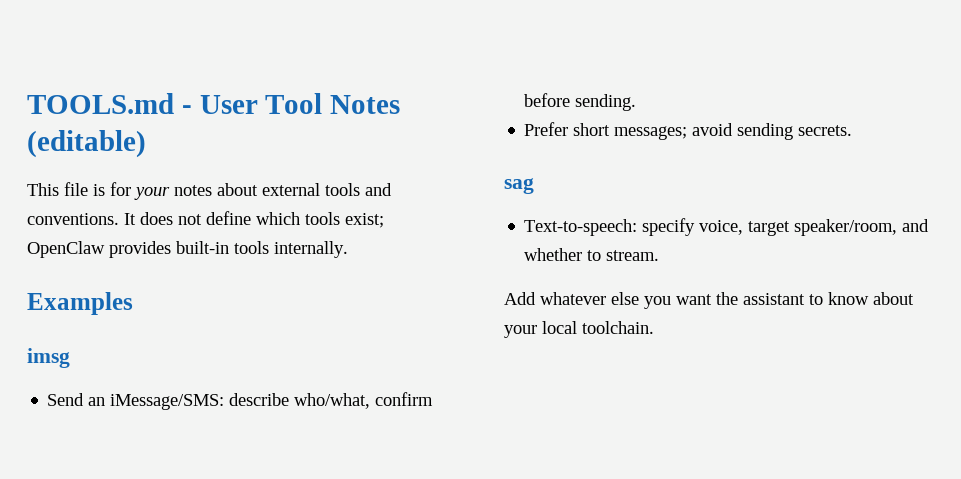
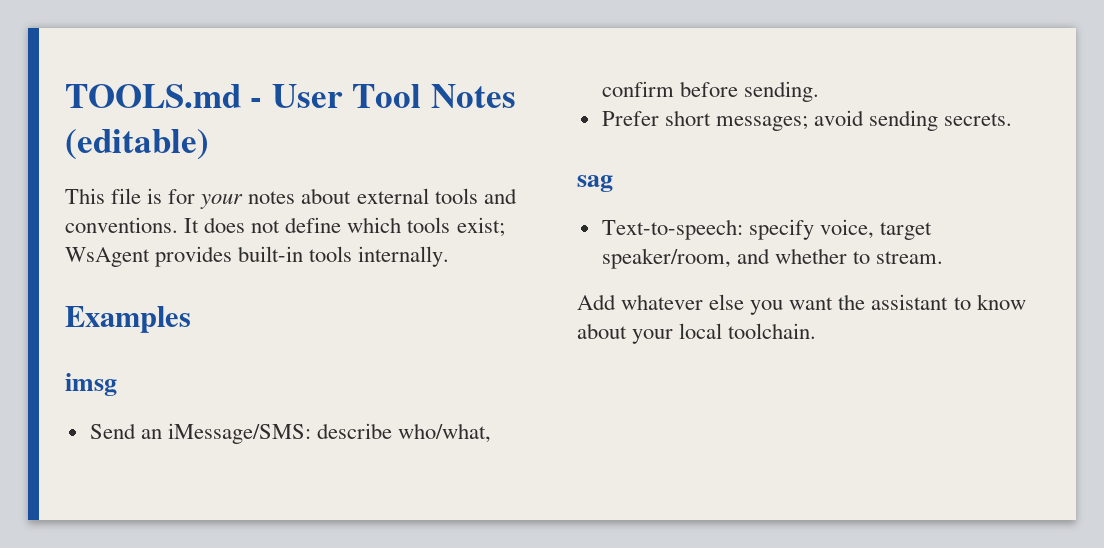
[27,241,105,258] OpenClaw -> [65,247,150,267] WsAgent

